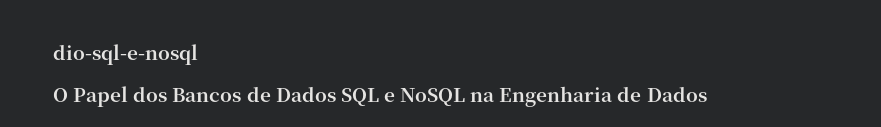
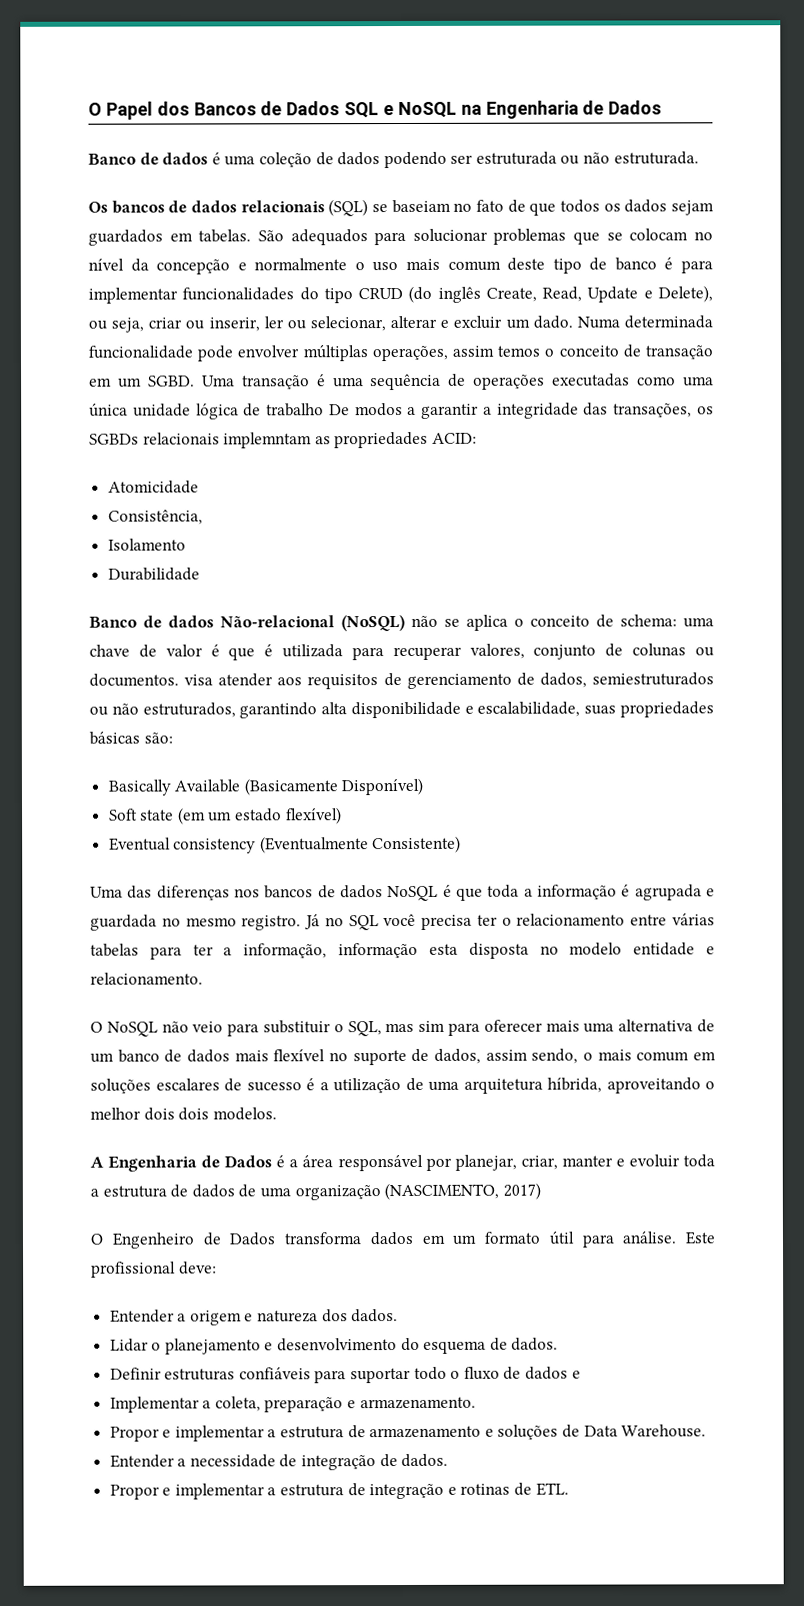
[53,44,198,65] dio-sql-e-nosql // -> (88, 109) none
(707, 94) none -> [88,151,699,169] [88,199,714,217] [88,228,713,246] [88,257,713,275] [88,285,713,304] [88,315,714,333] [88,344,713,362] [89,373,714,391] [89,402,714,420] [89,431,477,449] [107,480,199,494] [107,509,203,525] [107,538,186,551] [107,567,200,581] [89,614,714,632] [89,643,714,661] [89,672,714,690] [89,701,714,719] [89,731,173,745] [107,777,424,796] [108,807,342,825] [108,835,462,854] [90,884,715,902] [90,913,715,931] [90,942,715,960] [90,972,203,985] [90,1019,715,1037] [90,1048,716,1066] [90,1077,715,1094] [90,1107,277,1121] [90,1154,715,1172] [90,1182,541,1201] [90,1230,716,1249] [91,1261,217,1278] [109,1309,399,1326] [109,1337,559,1355] [109,1366,581,1384] [109,1396,476,1413] [109,1424,707,1442] [109,1453,449,1471] [109,1482,569,1500] // Banco de dados é uma coleção de dados podendo ser estruturada ou não estruturada. // Os bancos de dados relacionais (SQL) se baseiam no fato de que todos os dados sejam guardados em tabelas. São adequados para solucionar problemas que se colocam no nível da concepção e normalmente o uso mais comum deste tipo de banco é para implementar funcionalidades do tipo CRUD (do inglês Create, Read, Update e Delete), ou seja, criar ou inserir, ler ou selecionar, alterar e excluir um dado. Numa determinada funcionalidade pode envolver múltiplas operações, assim temos o conceito de transação em um SGBD. Uma transação é uma sequência de operações executadas como uma única unidade lógica de trabalho De modos a garantir a integridade das transações, os SGBDs relacionais implemntam as propriedades ACID: // Atomicidade // Consistência, // Isolamento // Durabilidade // Banco de dados Não-relacional (NoSQL) não se aplica o conceito de schema: uma chave de valor é que é utilizada para recuperar valores, conjunto de colunas ou documentos. visa atender aos requisitos de gerenciamento de dados, semiestruturados ou não estruturados, garantindo alta disponibilidade e escalabilidade, suas propriedades básicas são: // Basically Available (Basicamente Disponível) // Soft state (em um estado flexível) // Eventual consistency (Eventualmente Consistente) // Uma das diferenças nos bancos de dados NoSQL é que toda a informação é agrupada e guardada no mesmo registro. Já no SQL você precisa ter o relacionamento entre várias tabelas para ter a informação, informação esta disposta no modelo entidade e relacionamento. // O NoSQL não veio para substituir o SQL, mas sim para oferecer mais uma alternativa de um banco de dados mais flexível no suporte de dados, assim sendo, o mais comum em soluções escalares de sucesso é a utilização de uma arquitetura híbrida, aproveitando o melhor dois dois modelos. // A Engenharia de Dados é a área responsável por planejar, criar, manter e evoluir toda a estrutura de dados de uma organização (NASCIMENTO, 2017) // O Engenheiro de Dados transforma dados em um formato útil para análise. Este profissional deve: // Entender a origem e natureza dos dados. // Lidar o planejamento e desenvolvimento do esquema de dados. // Definir estruturas confiáveis para suportar todo o fluxo de dados e // Implementar a coleta, preparação e armazenamento. // Propor e implementar a estrutura de armazenamento e soluções de Data Warehouse. // Entender a necessidade de integração de dados. // Propor e implementar a estrutura de integração e rotinas de ETL.

